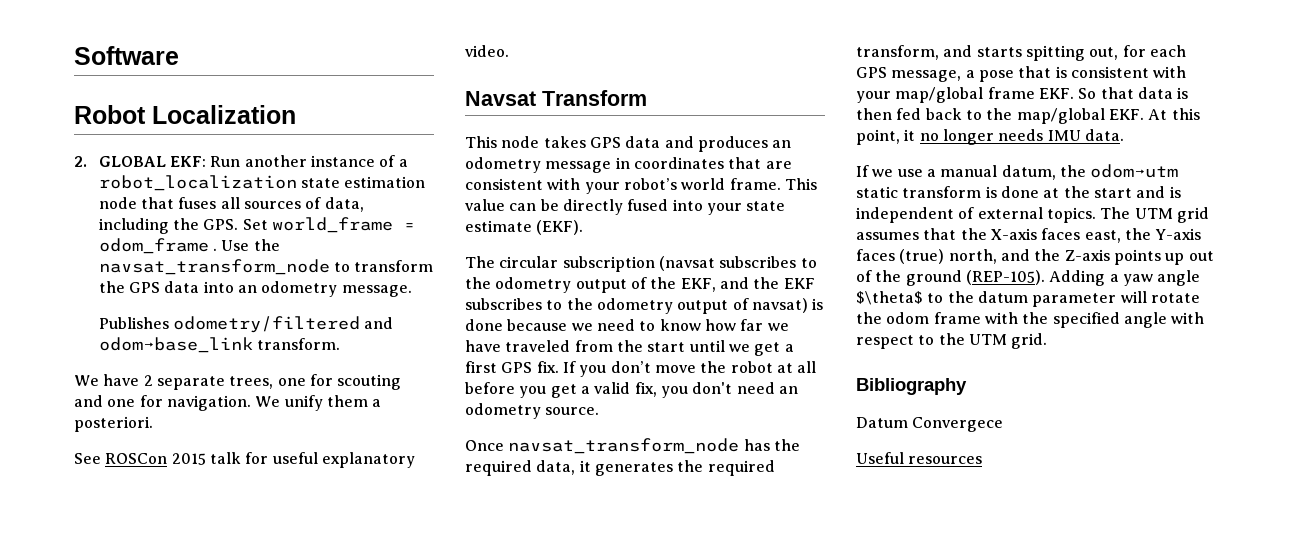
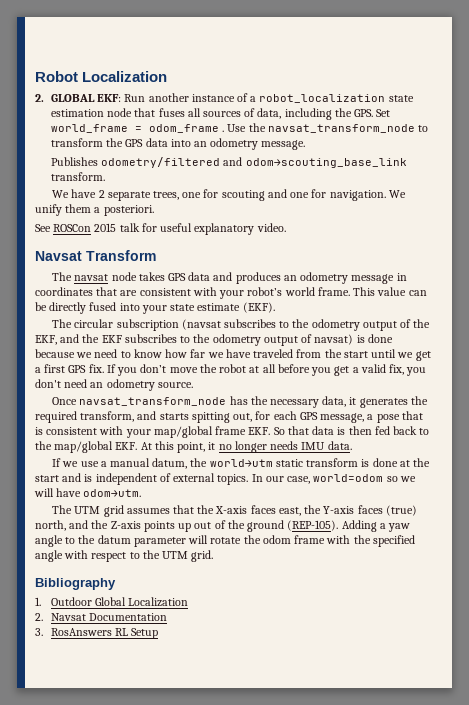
[74,46,179,65] Software // -> (35, 76) none
[98,337,253,353] odom→base_link -> [245,158,407,168] odom→scouting_base_link
[465,136,497,148] This -> [52,272,109,281] The navsat
[465,460,532,476] required -> [270,399,320,408] necessary
[1090,164,1179,178] odom→utm -> [209,459,273,467] world→utm
(1096, 215) none -> [251,474,416,484] [34,488,142,497] In our case, world=odom so we will have odom→utm. //
[856,291,923,305] $\theta$ -> (63, 541) none
[856,417,1004,432] [856,452,983,464] Datum Convergece // Useful resources -> [35,597,189,607] [35,613,168,621] [35,628,159,639] 1. Outdoor Global Localization // 2. Navsat Documentation // 3. RosAnswers RL Setup

